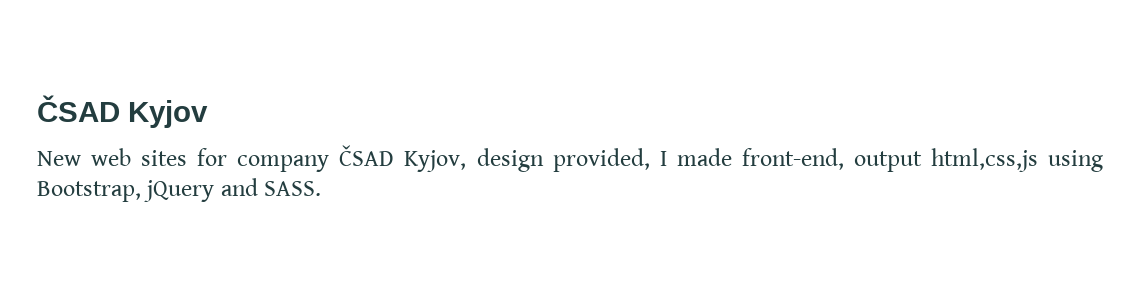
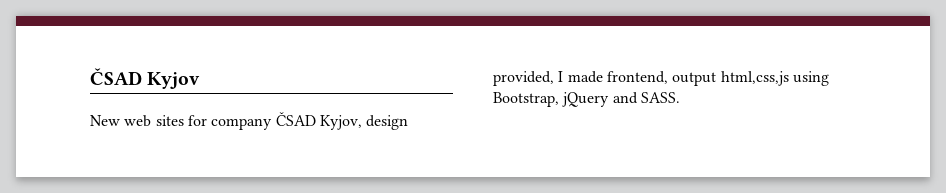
[741,148,844,170] front-end, -> [606,71,668,84] frontend,

